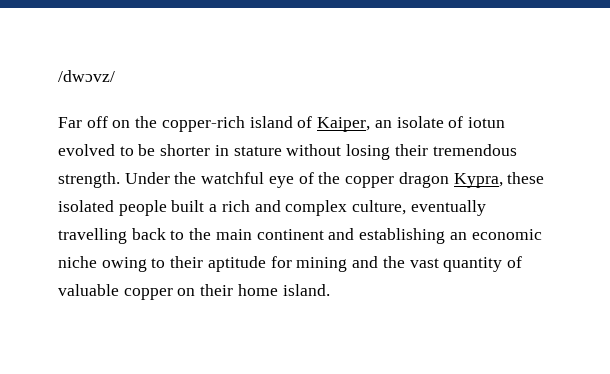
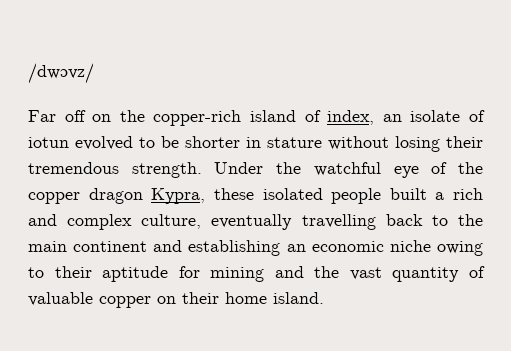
[317,117,371,132] Kaiper, -> [327,110,375,125] index,

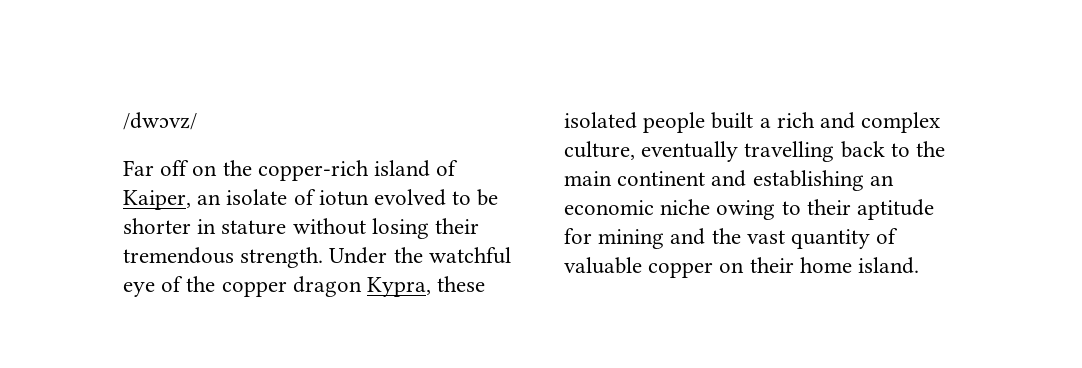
[327,110,375,125] index, -> [123,190,191,210] Kaiper,

